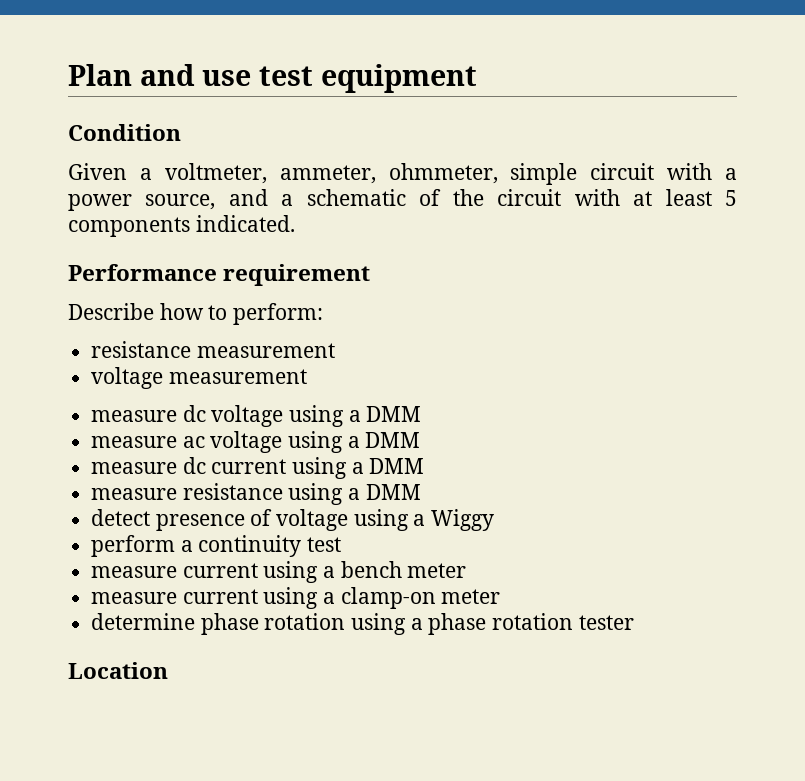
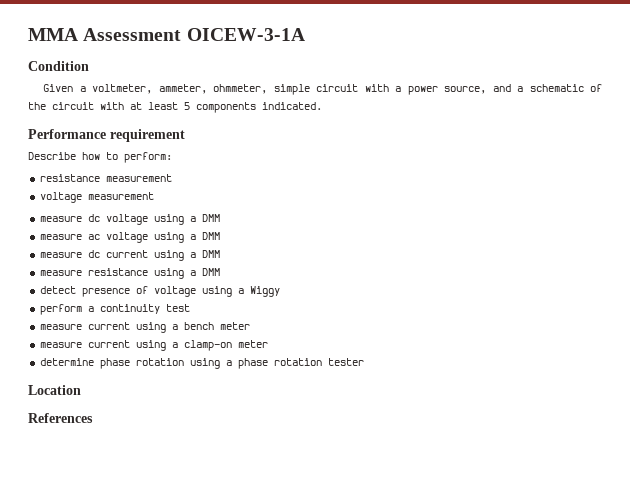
[68,64,477,93] Plan and use test equipment -> [28,28,305,41] MMA Assessment OICEW-3-1A
(168, 670) none -> [28,413,93,423] // References

